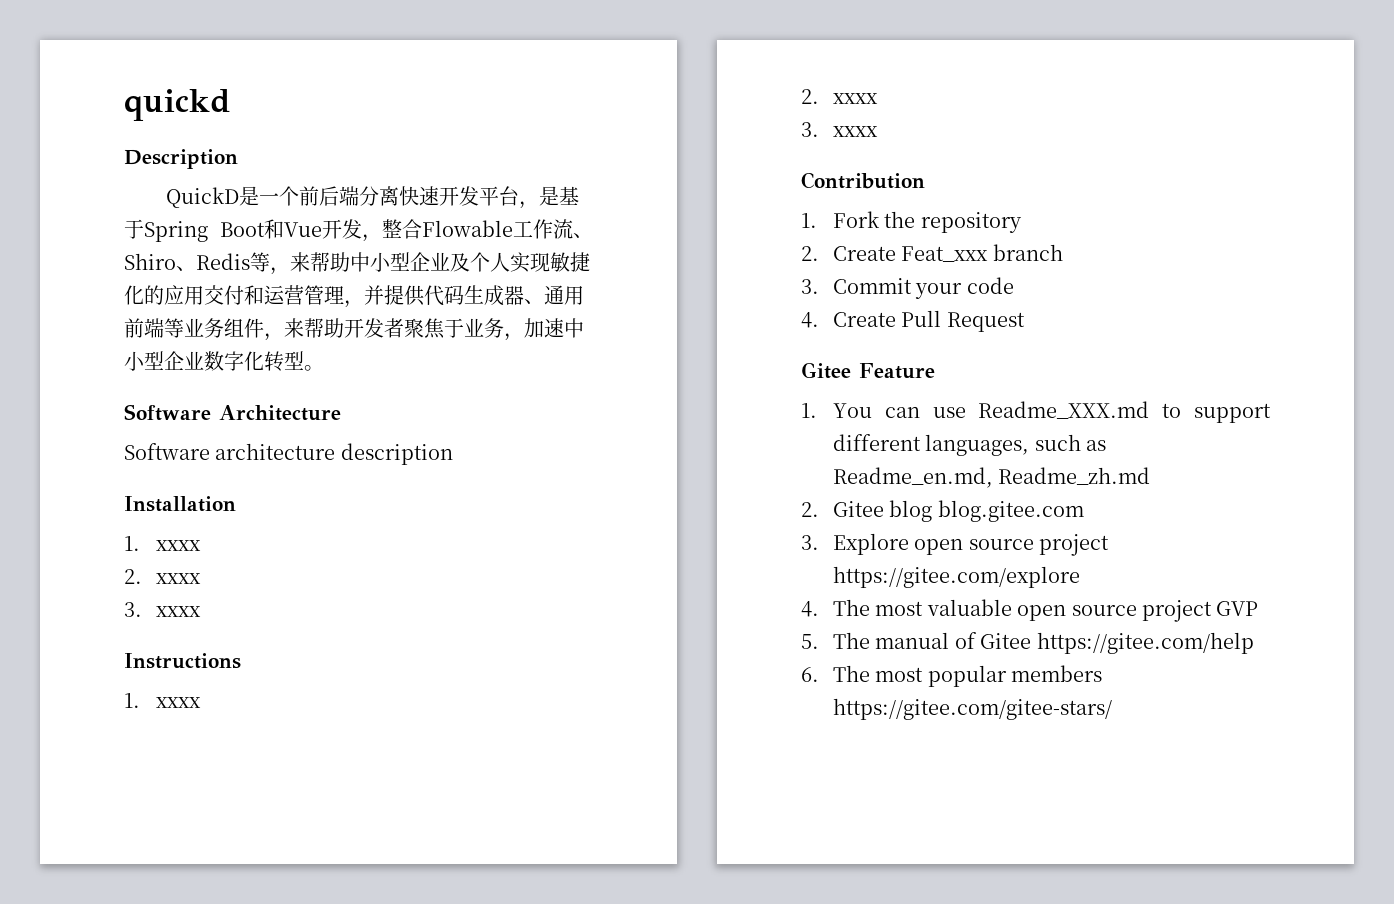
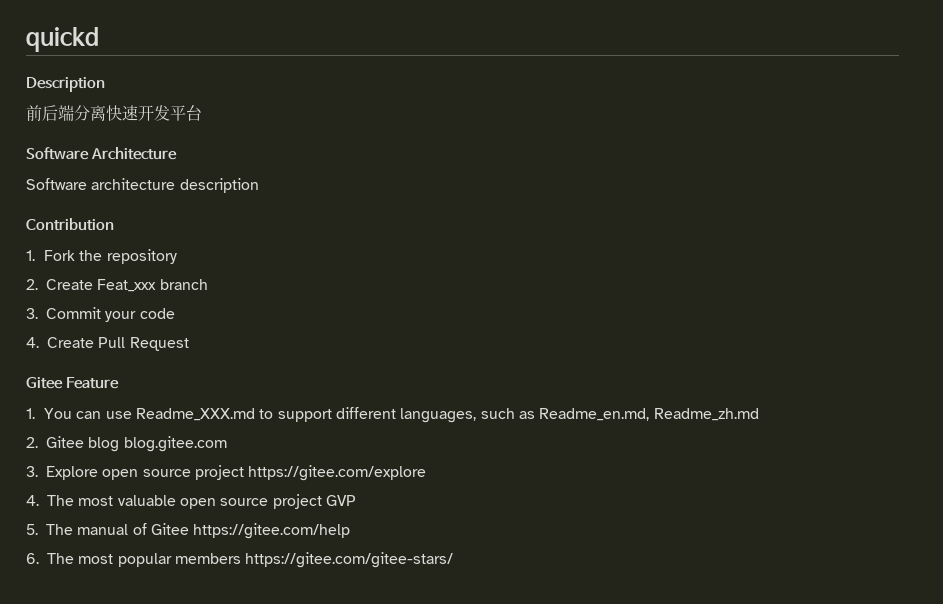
[165,186,299,208] QuickD是一个 -> (105, 84) none
[518,186,579,209] [124,219,593,242] [124,252,590,275] [124,285,584,308] [124,318,584,341] [124,351,324,372] ，是基于Spring Boot和Vue开发，整合Flowable工作流、Shiro、Redis等，来帮助中小型企业及个人实现敏捷化的应用交付和运营管理，并提供代码生成器、通用前端等业务组件，来帮助开发者聚焦于业务，加速中小型企业数字化转型。 -> (202, 113) none
[124,496,236,512] [124,536,202,551] [124,569,202,584] [124,602,202,617] [124,653,241,669] [124,693,202,708] [801,89,879,104] [801,122,879,137] // Installation // 1. xxxx // 2. xxxx // 3. xxxx // Instructions // 1. xxxx // 2. xxxx // 3. xxxx -> (259, 185) none

